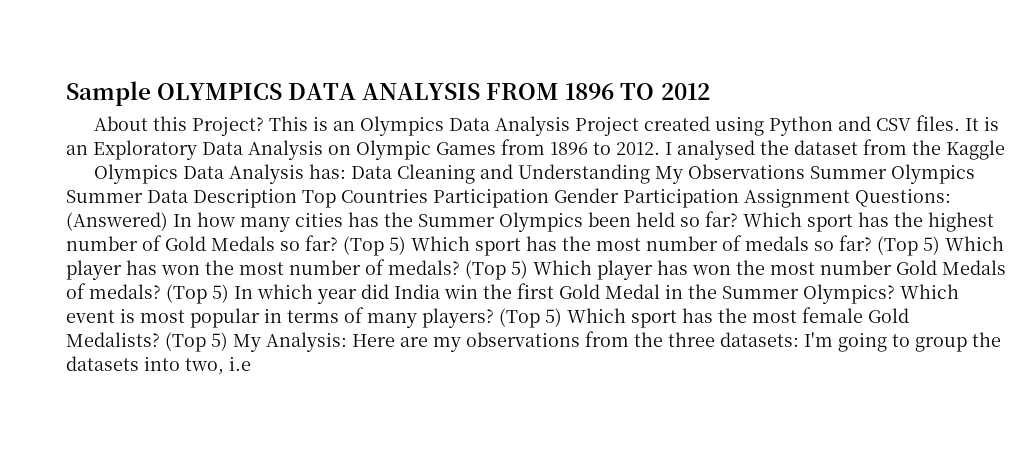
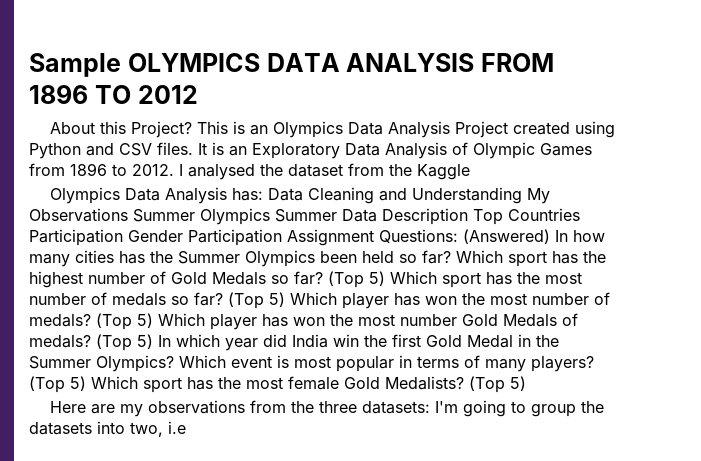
[328,145,351,155] on -> [452,142,468,155] of
[233,332,347,352] My Analysis: -> (526, 383) //

